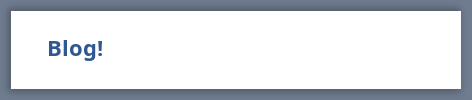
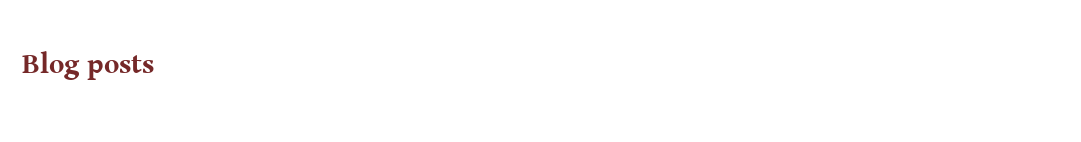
[47,40,103,61] Blog! -> [22,51,154,80] Blog posts

